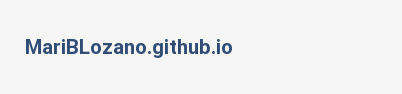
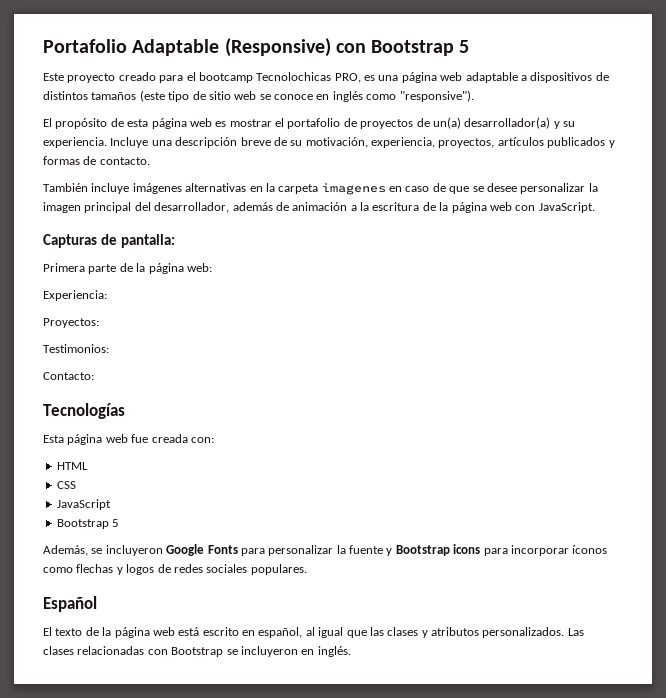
[25,39,233,58] MariBLozano.github.io -> [43,38,470,57] [43,72,609,83] [43,90,474,102] [43,117,575,129] [43,137,615,148] [43,156,150,165] [43,183,598,195] [43,202,595,213] [43,234,175,248] [43,263,212,274] [43,290,107,301] [43,318,99,328] [43,344,109,353] [43,372,94,380] [43,403,125,419] [43,434,214,445] [56,462,88,470] [56,481,76,489] [56,499,111,510] [56,519,120,529] [43,544,608,556] [43,564,307,575] [43,596,97,612] [43,627,584,638] [43,646,351,657] Portafolio Adaptable (Responsive) con Bootstrap 5 // Este proyecto creado para el bootcamp Tecnolochicas PRO, es una página web adaptable a dispositivos de distintos tamaños (este tipo de sitio web se conoce en inglés como "responsive"). // El propósito de esta página web es mostrar el portafolio de proyectos de un(a) desarrollador(a) y su experiencia. Incluye una descripción breve de su motivación, experiencia, proyectos, artículos publicados y formas de contacto. // También incluye imágenes alternativas en la carpeta imagenes en caso de que se desee personalizar la imagen principal del desarrollador, además de animación a la escritura de la página web con JavaScript. // Capturas de pantalla: // Primera parte de la página web: // Experiencia: // Proyectos: // Testimonios: // Contacto: // Tecnologías // Esta página web fue creada con: // HTML // CSS // JavaScript // Bootstrap 5 // Además, se incluyeron Google Fonts para personalizar la fuente y Bootstrap icons para incorporar íconos como flechas y logos de redes sociales populares. // Español // El texto de la página web está escrito en español, al igual que las clases y atributos personalizados. Las clases relacionadas con Bootstrap se incluyeron en inglés.

